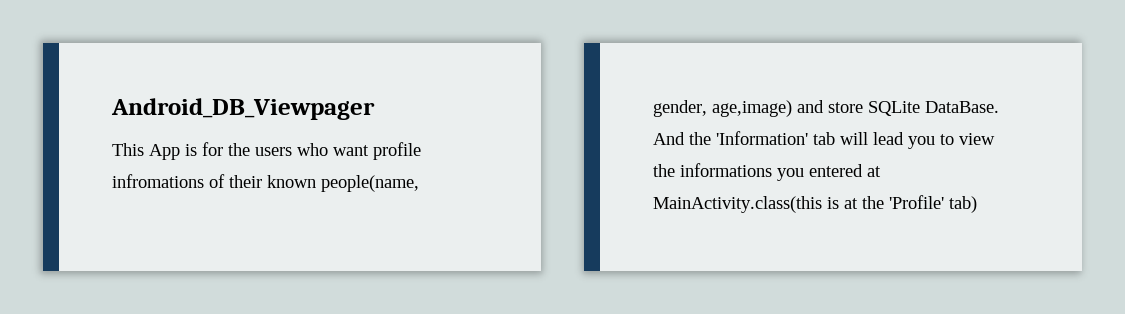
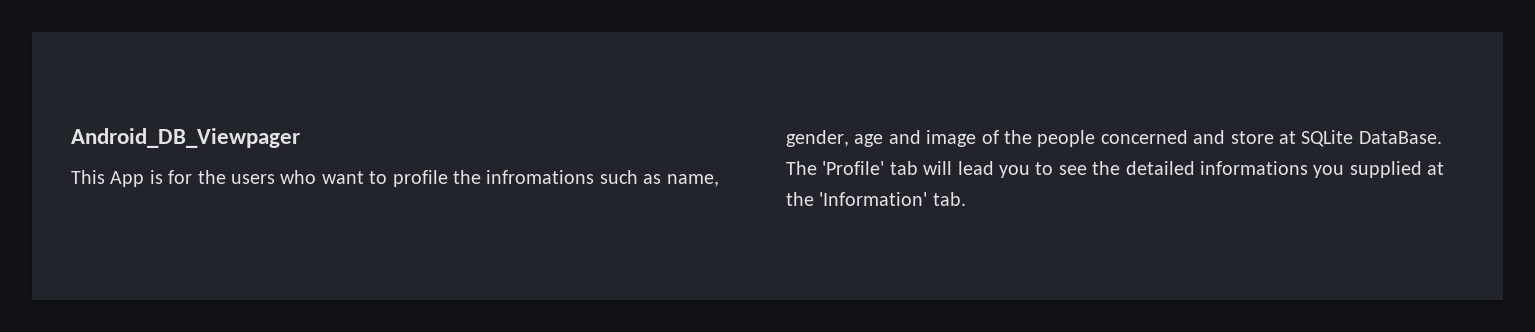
[373,142,421,160] [112,174,419,192] [653,100,792,117] profile infromations of their known people(name, gender, age,image) -> [369,170,719,187] [786,130,1188,147] to profile the infromations such as name, gender, age and image of the people concerned
(863, 107) none -> [1279,131,1296,144] at
[653,131,808,145] And the 'Information' -> [786,161,885,175] The 'Profile'
[959,133,995,145] [653,163,881,181] [653,195,977,213] view the informations you entered at MainActivity.class(this is at the 'Profile' tab) -> [1058,161,1445,178] [786,192,966,206] see the detailed informations you supplied at the 'Information' tab.

